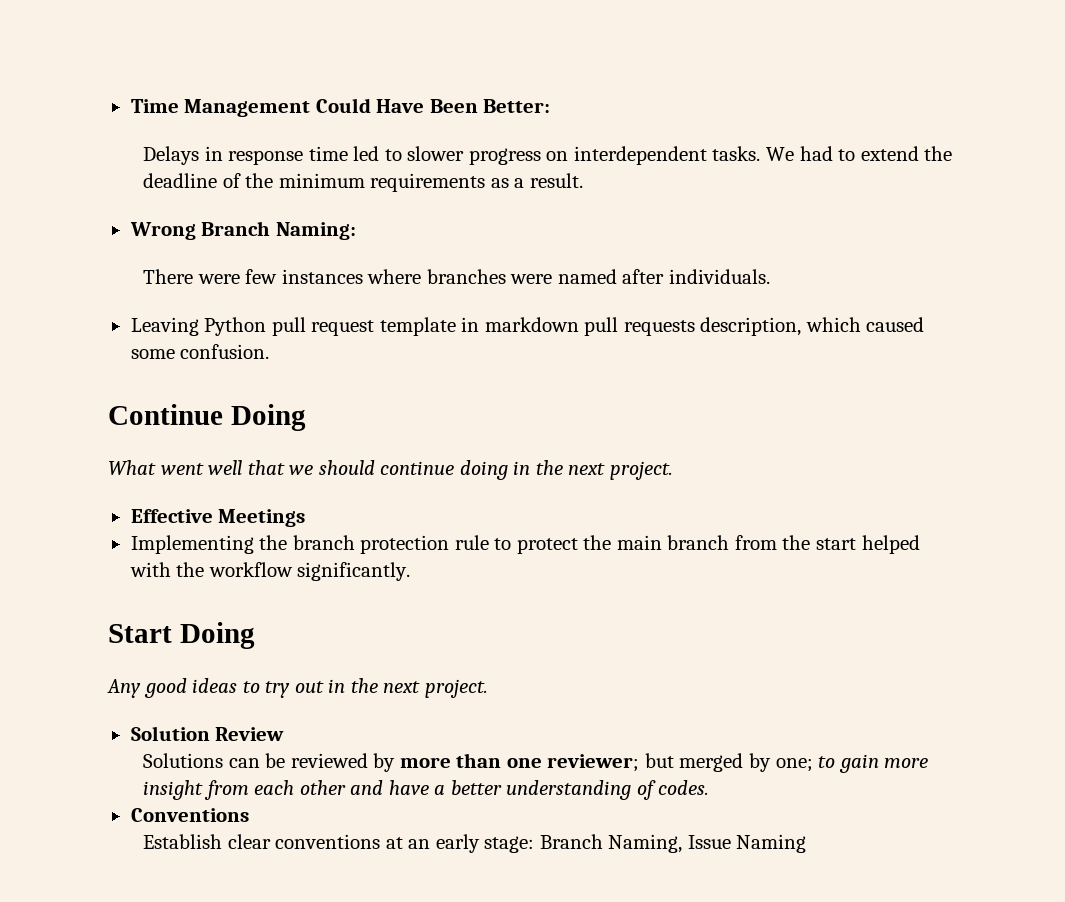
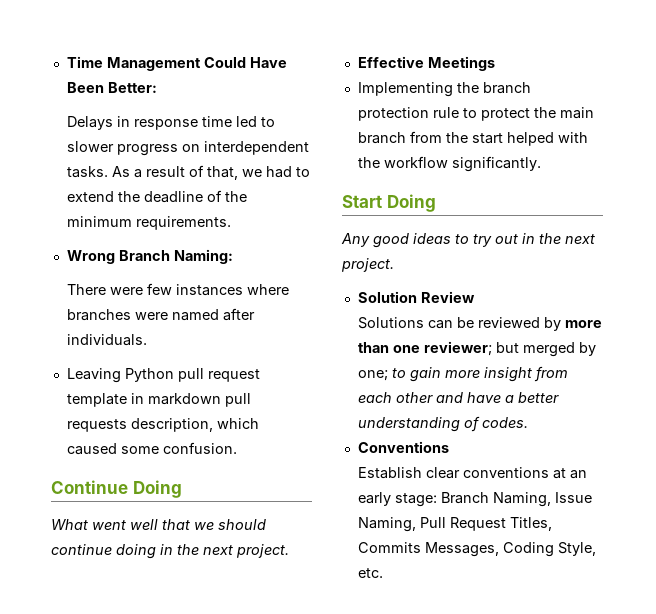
[765,147,794,161] We -> [112,165,263,180] As a result of that, we
[370,173,583,192] requirements as a result. -> [136,216,232,230] requirements.
[736,834,807,853] Naming -> [358,517,553,532] [358,542,597,557] [358,568,384,578] Naming, Pull Request Titles, Commits Messages, Coding Style, etc.

